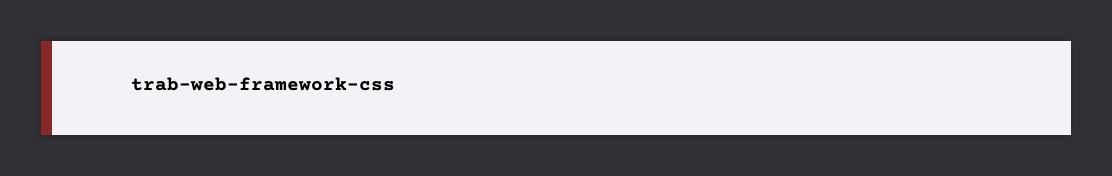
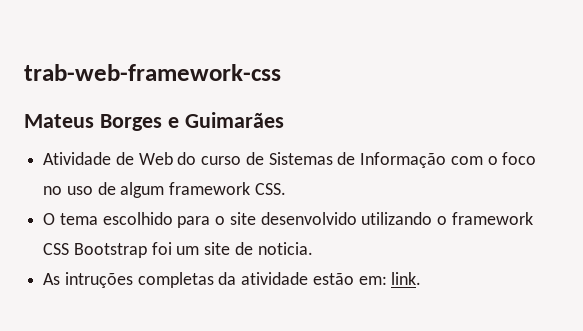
(395, 84) none -> [24,112,284,131] [43,152,537,168] [43,182,286,198] [43,212,533,228] [43,242,313,258] [43,272,422,288] // Mateus Borges e Guimarães // Atividade de Web do curso de Sistemas de Informação com o foco no uso de algum framework CSS. // O tema escolhido para o site desenvolvido utilizando o framework CSS Bootstrap foi um site de noticia. // As intruções completas da atividade estão em: link.

